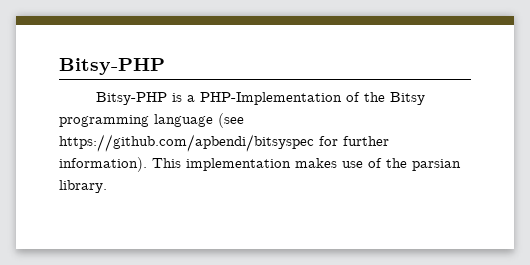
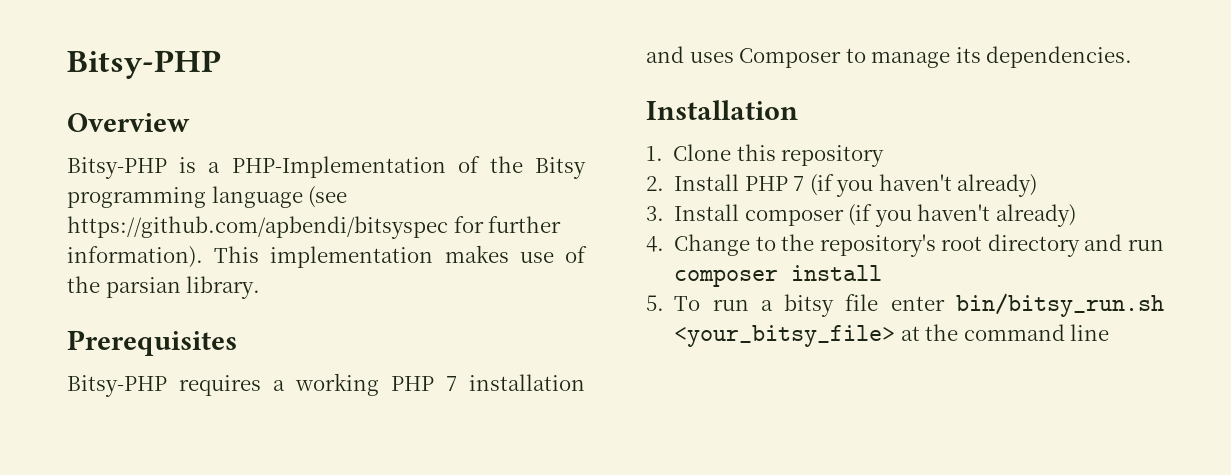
[59,58,165,75] Bitsy-PHP -> [67,50,221,79] [67,113,190,132] Bitsy-PHP // Overview
(107, 186) none -> [67,330,237,356] [67,373,585,397] [646,46,1133,68] [646,100,798,120] [646,144,885,167] [646,174,1038,197] [646,204,1076,227] [646,234,1164,257] [674,265,883,287] [646,293,1164,317] [674,324,1110,347] // Prerequisites // Bitsy-PHP requires a working PHP 7 installation and uses Composer to manage its dependencies. // Installation // 1. Clone this repository // 2. Install PHP 7 (if you haven't already) // 3. Install composer (if you haven't already) // 4. Change to the repository's root directory and run composer install // 5. To run a bitsy file enter bin/bitsy_run.sh <your_bitsy_file> at the command line

